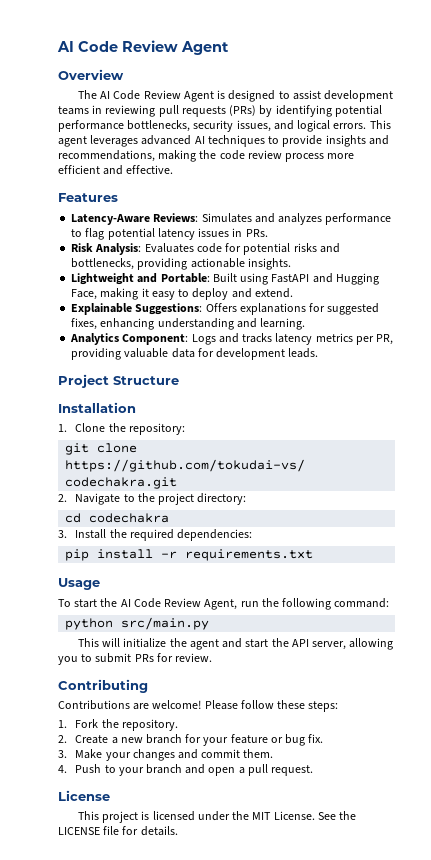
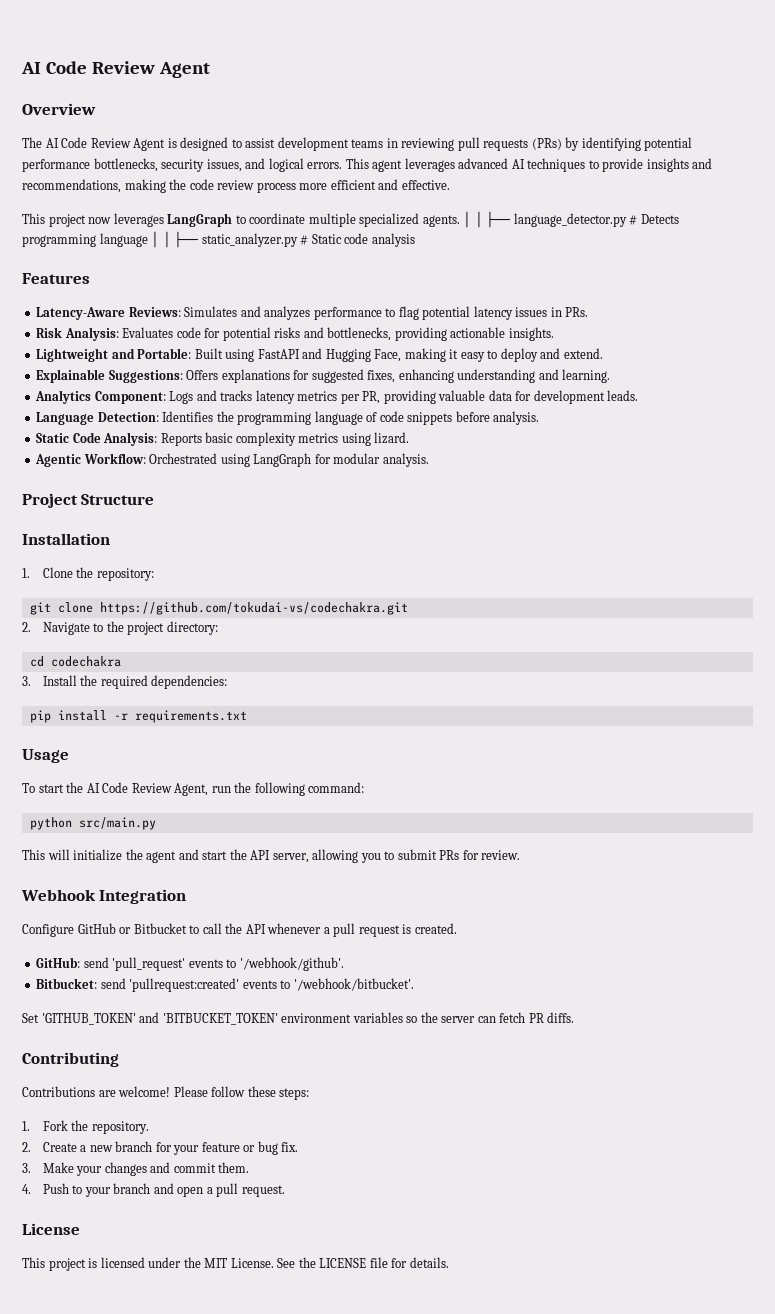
(174, 169) none -> [22,211,679,228] [22,231,415,248] // This project now leverages LangGraph to coordinate multiple specialized agents. │ │ ├── language_detector.py # Detects programming language │ │ ├── static_analyzer.py # Static code analysis
(319, 353) none -> [36,411,540,425] [36,432,410,446] [35,453,429,467] // Language Detection: Identifies the programming language of code snippets before analysis. // Static Code Analysis: Reports basic complexity metrics using lizard. // Agentic Workflow: Orchestrated using LangGraph for modular analysis.
(213, 657) none -> [21,889,187,904] [22,923,457,937] [36,957,344,971] [36,978,414,992] [22,1012,575,1025] // Webhook Integration // Configure GitHub or Bitbucket to call the API whenever a pull request is created. // GitHub: send 'pull_request' events to '/webhook/github'. // Bitbucket: send 'pullrequest:created' events to '/webhook/bitbucket'. // Set 'GITHUB_TOKEN' and 'BITBUCKET_TOKEN' environment variables so the server can fetch PR diffs.

